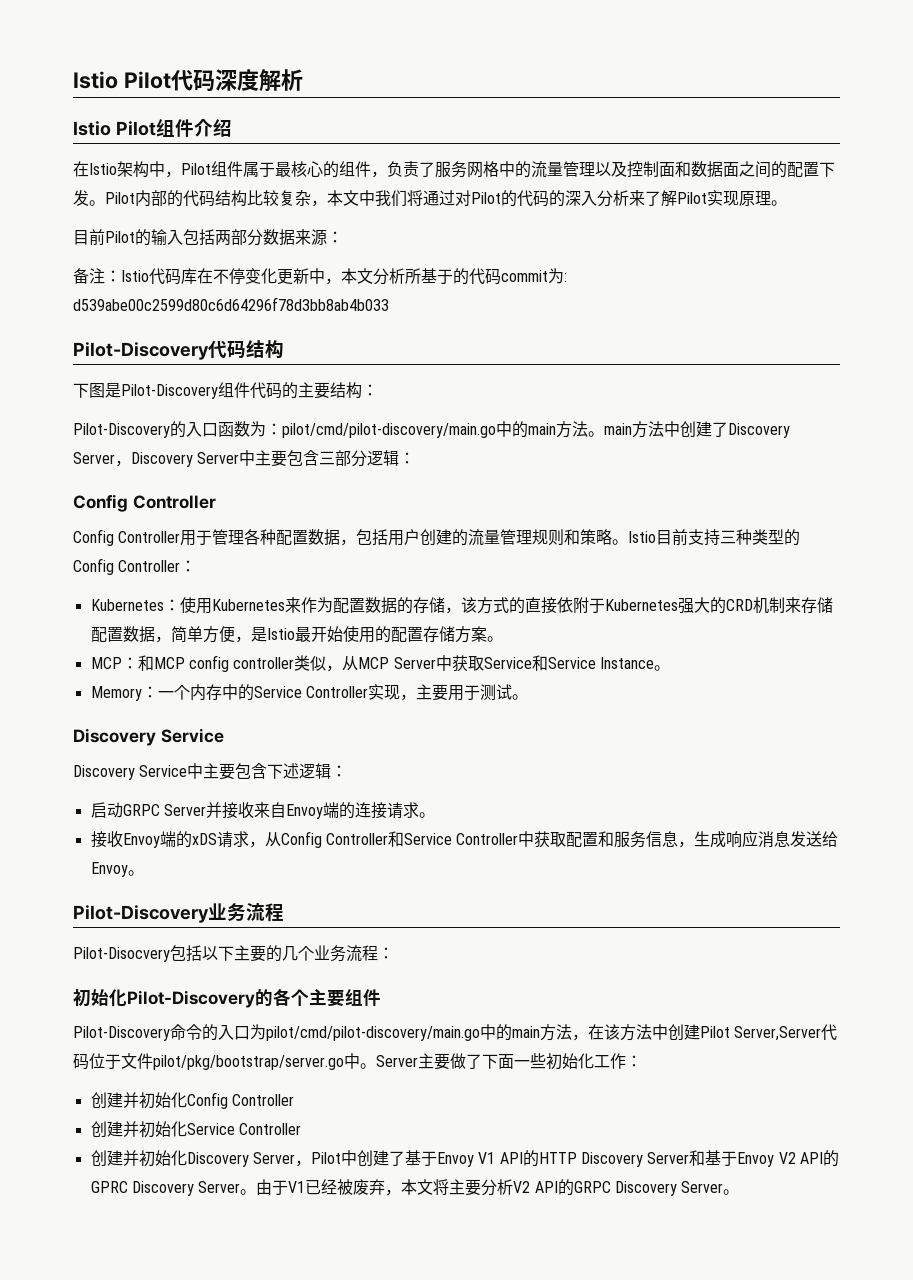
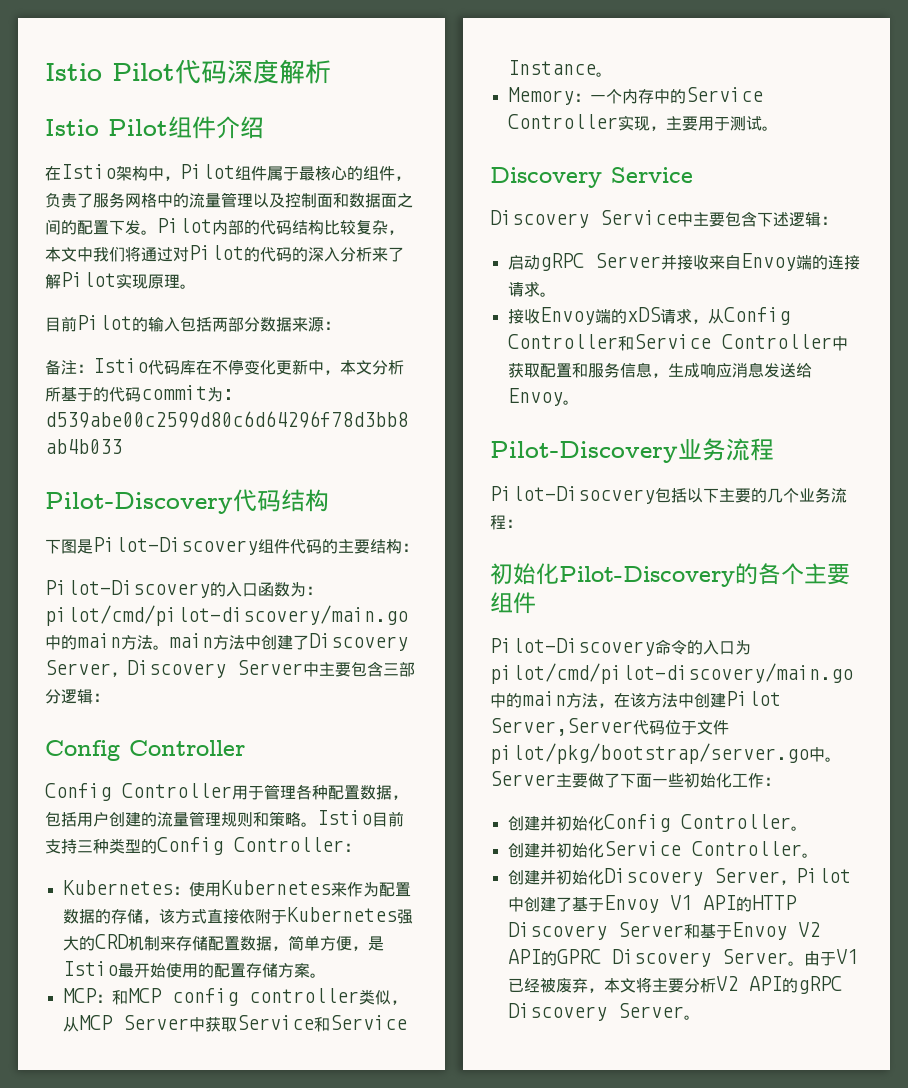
[508,597,525,614] 的 -> (207, 916) none
[122,804,160,816] GRPC -> [539,253,584,271] gRPC
(294, 1100) none -> [790,826,807,831] 。
(301, 1129) none -> [801,853,818,858] 。
[573,1181,611,1193] GRPC -> [797,976,842,994] gRPC

